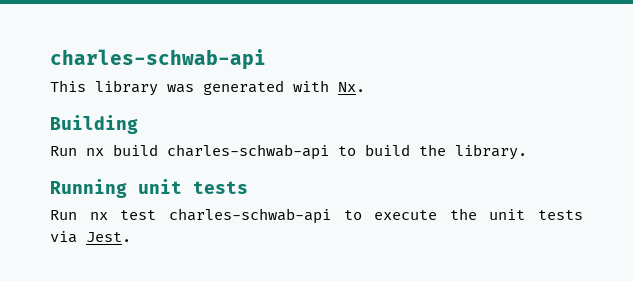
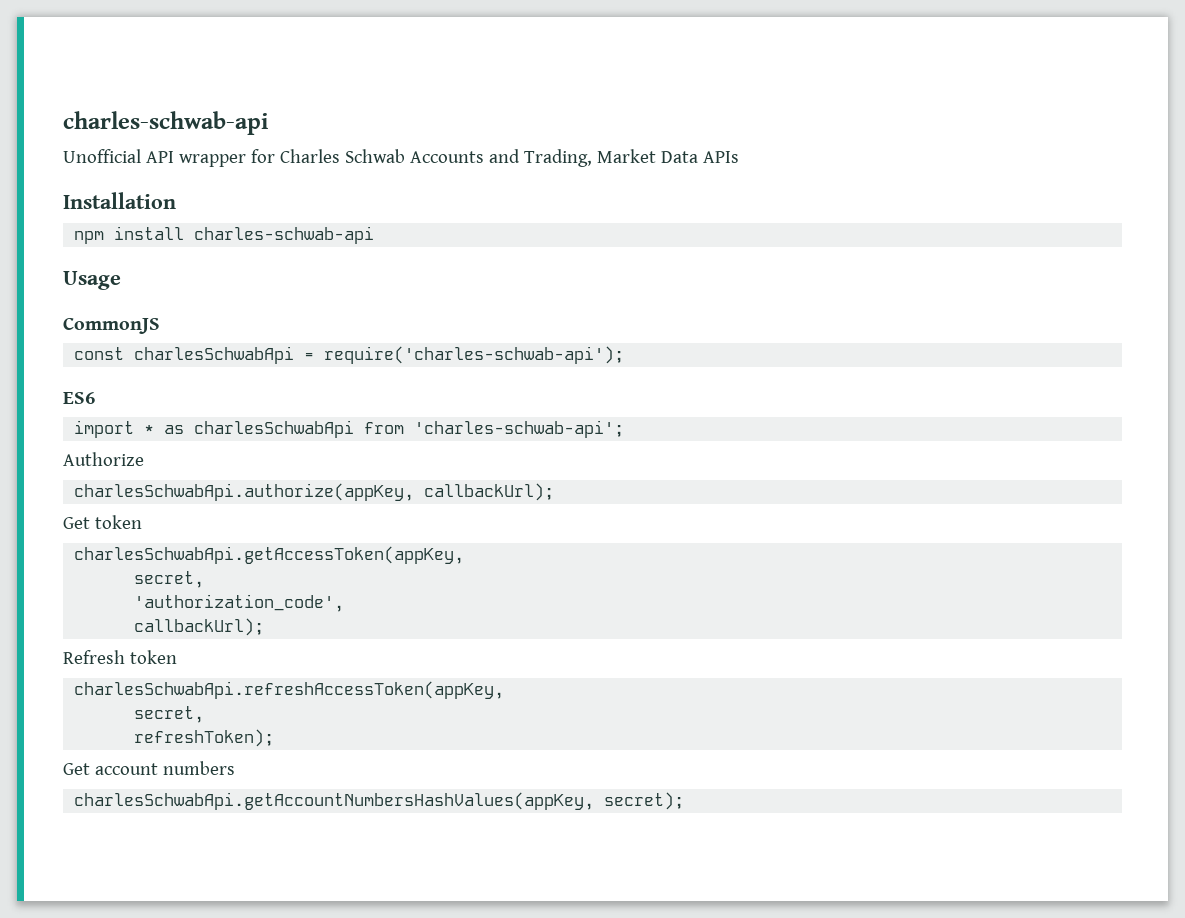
[50,49,266,70] [50,80,365,96] [50,115,138,134] [50,144,527,160] [50,179,248,198] [50,208,583,224] [50,231,131,243] charles-schwab-api // This library was generated with Nx. // Building // Run nx build charles-schwab-api to build the library. // Running unit tests // Run nx test charles-schwab-api to execute the unit tests via Jest. -> [63,111,268,135] [63,149,739,167] [63,192,176,209] [74,226,375,244] [63,271,121,290] [63,317,160,334] [74,346,625,364] [63,392,95,404] [74,420,625,438] [63,452,144,466] [74,483,555,501] [63,515,142,529] [74,546,465,564] [134,571,205,588] [134,594,345,612] [134,618,265,636] [63,650,177,664] [74,681,505,699] [134,706,205,723] [134,729,275,747] [63,761,235,775] [74,792,685,810] charles-schwab-api // Unofficial API wrapper for Charles Schwab Accounts and Trading, Market Data APIs // Installation // npm install charles-schwab-api // Usage // CommonJS // const charlesSchwabApi = require('charles-schwab-api'); // ES6 // import * as charlesSchwabApi from 'charles-schwab-api'; // Authorize // charlesSchwabApi.authorize(appKey, callbackUrl); // Get token // charlesSchwabApi.getAccessToken(appKey, // secret, // 'authorization_code', // callbackUrl); // Refresh token // charlesSchwabApi.refreshAccessToken(appKey, // secret, // refreshToken); // Get account numbers // charlesSchwabApi.getAccountNumbersHashValues(appKey, secret);

